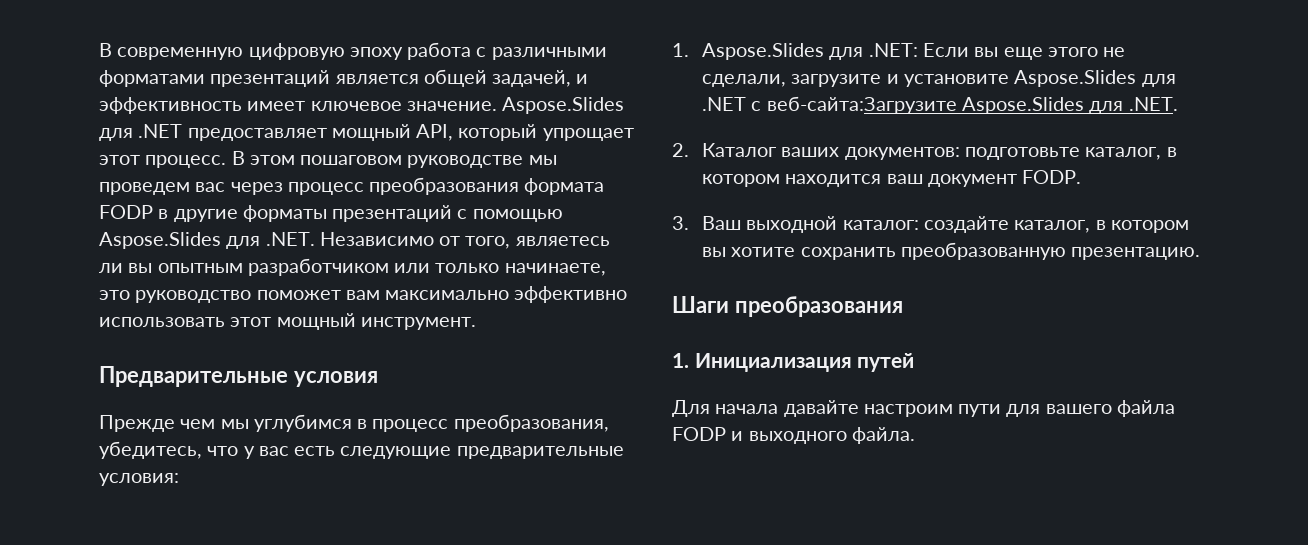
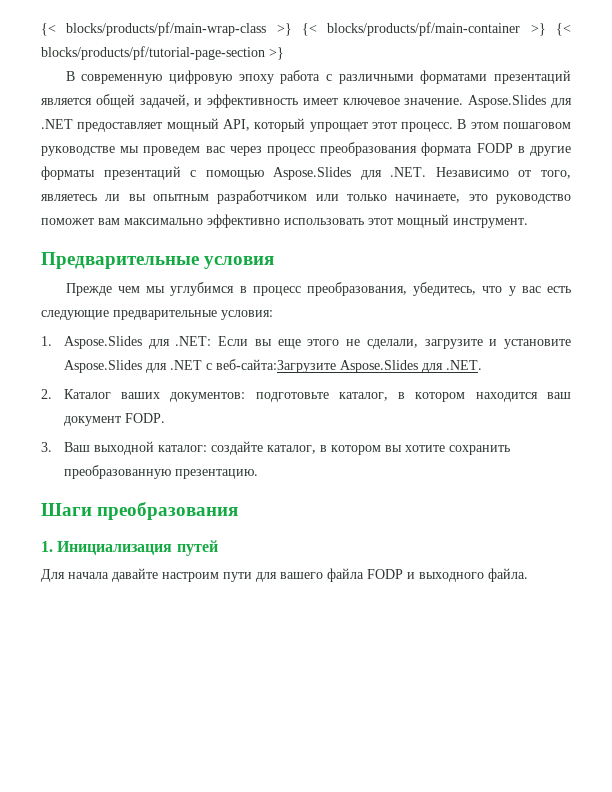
(99, 50) none -> [41,22,571,36] [41,46,284,60] {< blocks/products/pf/main-wrap-class >} {< blocks/products/pf/main-container >} {< blocks/products/pf/tutorial-page-section >} //

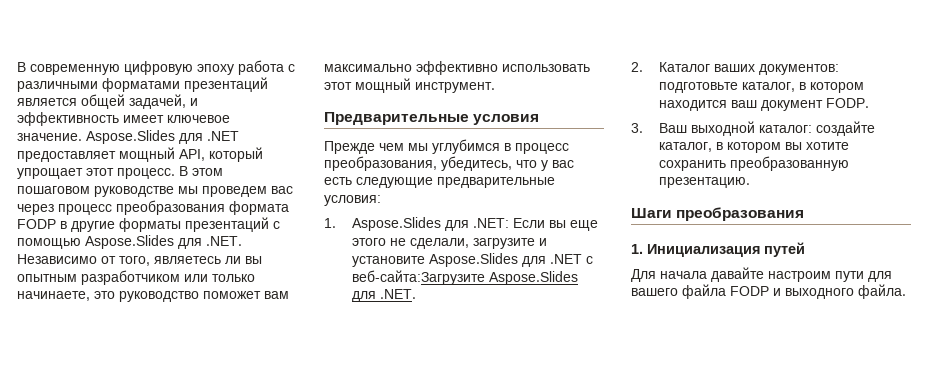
[41,22,571,36] [41,46,284,60] {< blocks/products/pf/main-wrap-class >} {< blocks/products/pf/main-container >} {< blocks/products/pf/tutorial-page-section >} // -> (17, 67) none

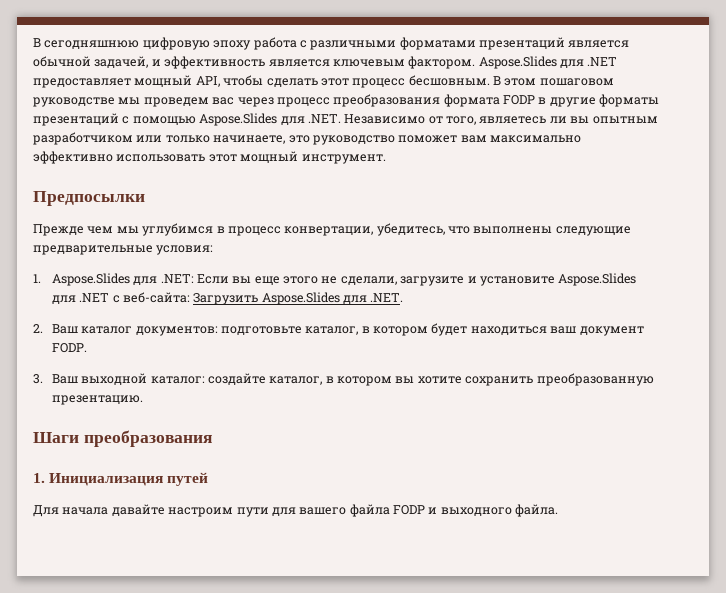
[17,62,120,75] В современную -> [33,38,140,49] В сегодняшнюю
[81,94,125,109] общей -> [33,56,91,67] обычной
[123,115,230,123] [17,133,82,141] имеет ключевое значение. -> [268,56,476,69] является ключевым фактором.
[209,147,263,162] [17,168,175,179] который упрощает этот процесс. -> [223,75,490,88] чтобы сделать этот процесс бесшовным.
[324,112,540,125] Предварительные условия -> [33,191,145,206] Предпосылки
[324,156,437,171] преобразования, -> [284,226,374,236] конвертации,
[541,160,574,171] [324,177,352,185] у вас есть -> [473,226,553,234] выполнены
[351,270,485,285] веб-сайта:Загрузите -> [122,292,259,305] веб-сайта: Загрузить
[658,62,755,72] Каталог ваших -> [51,324,133,334] Ваш каталог
[658,100,727,111] находится -> [431,323,547,336] будет находиться

